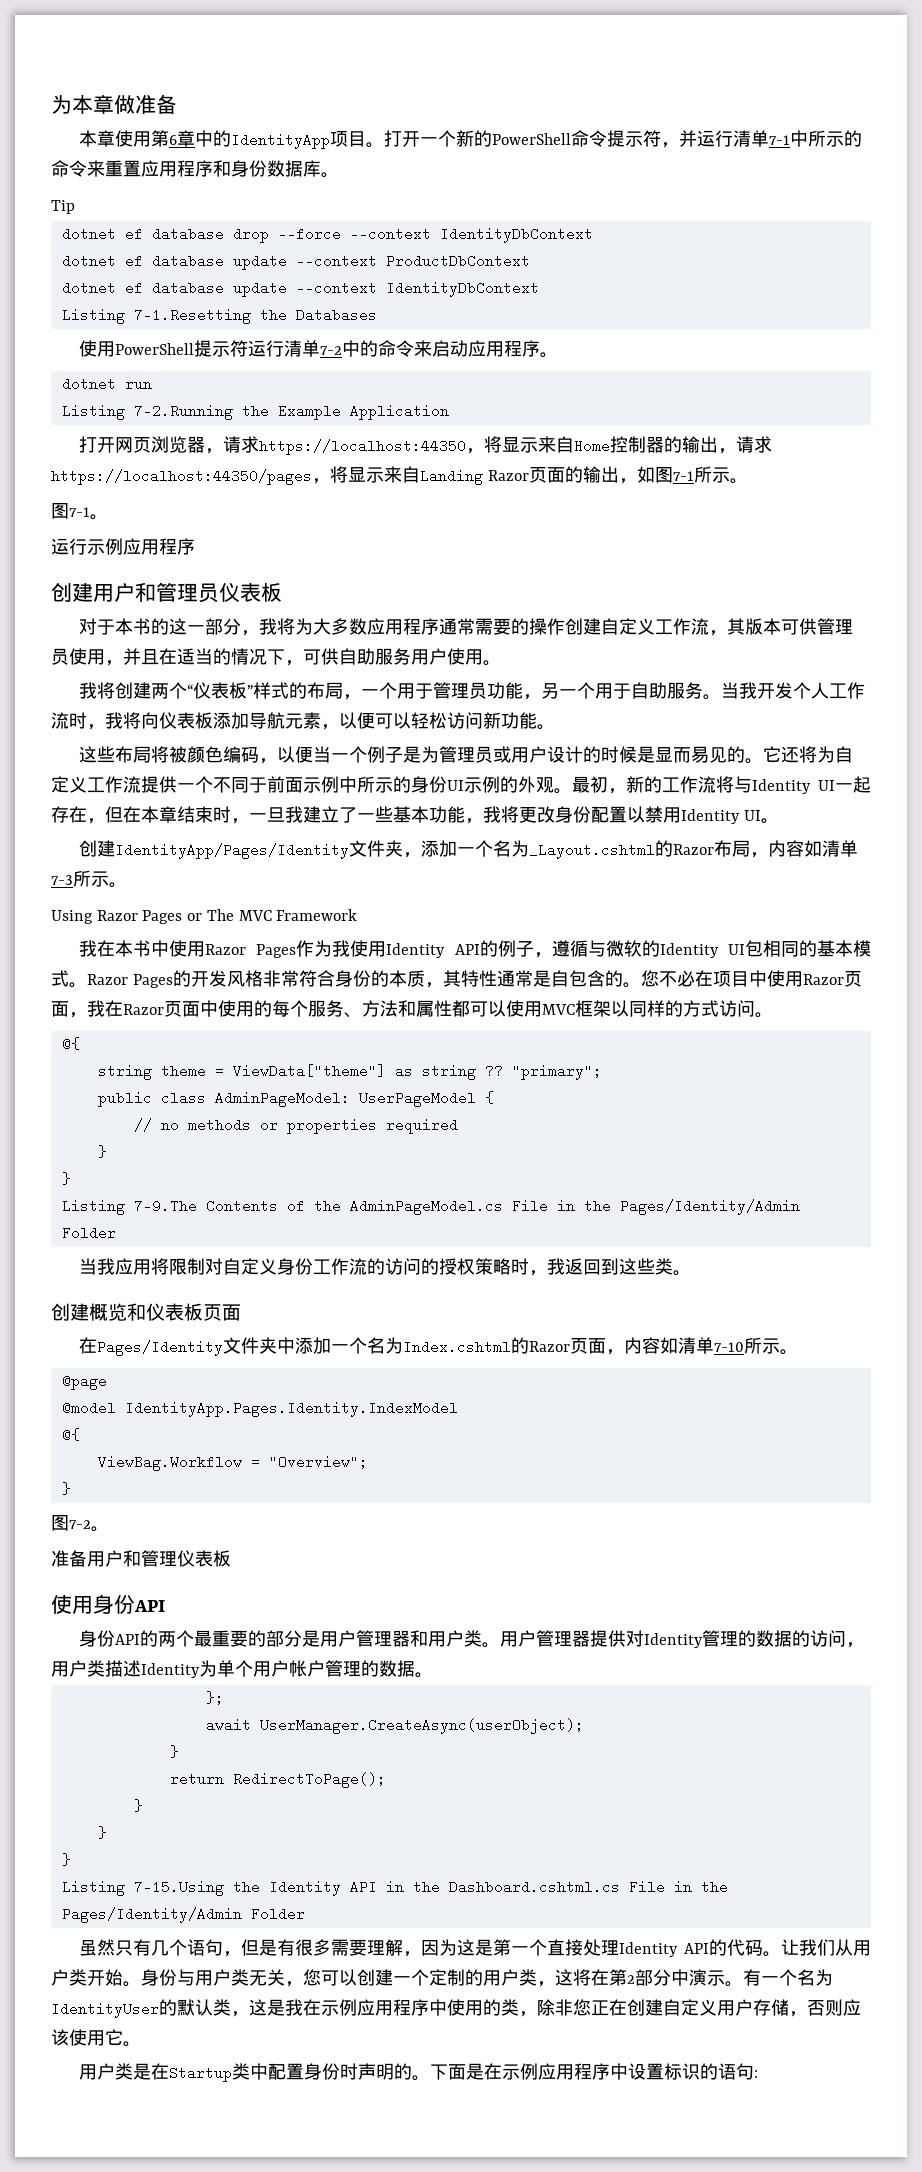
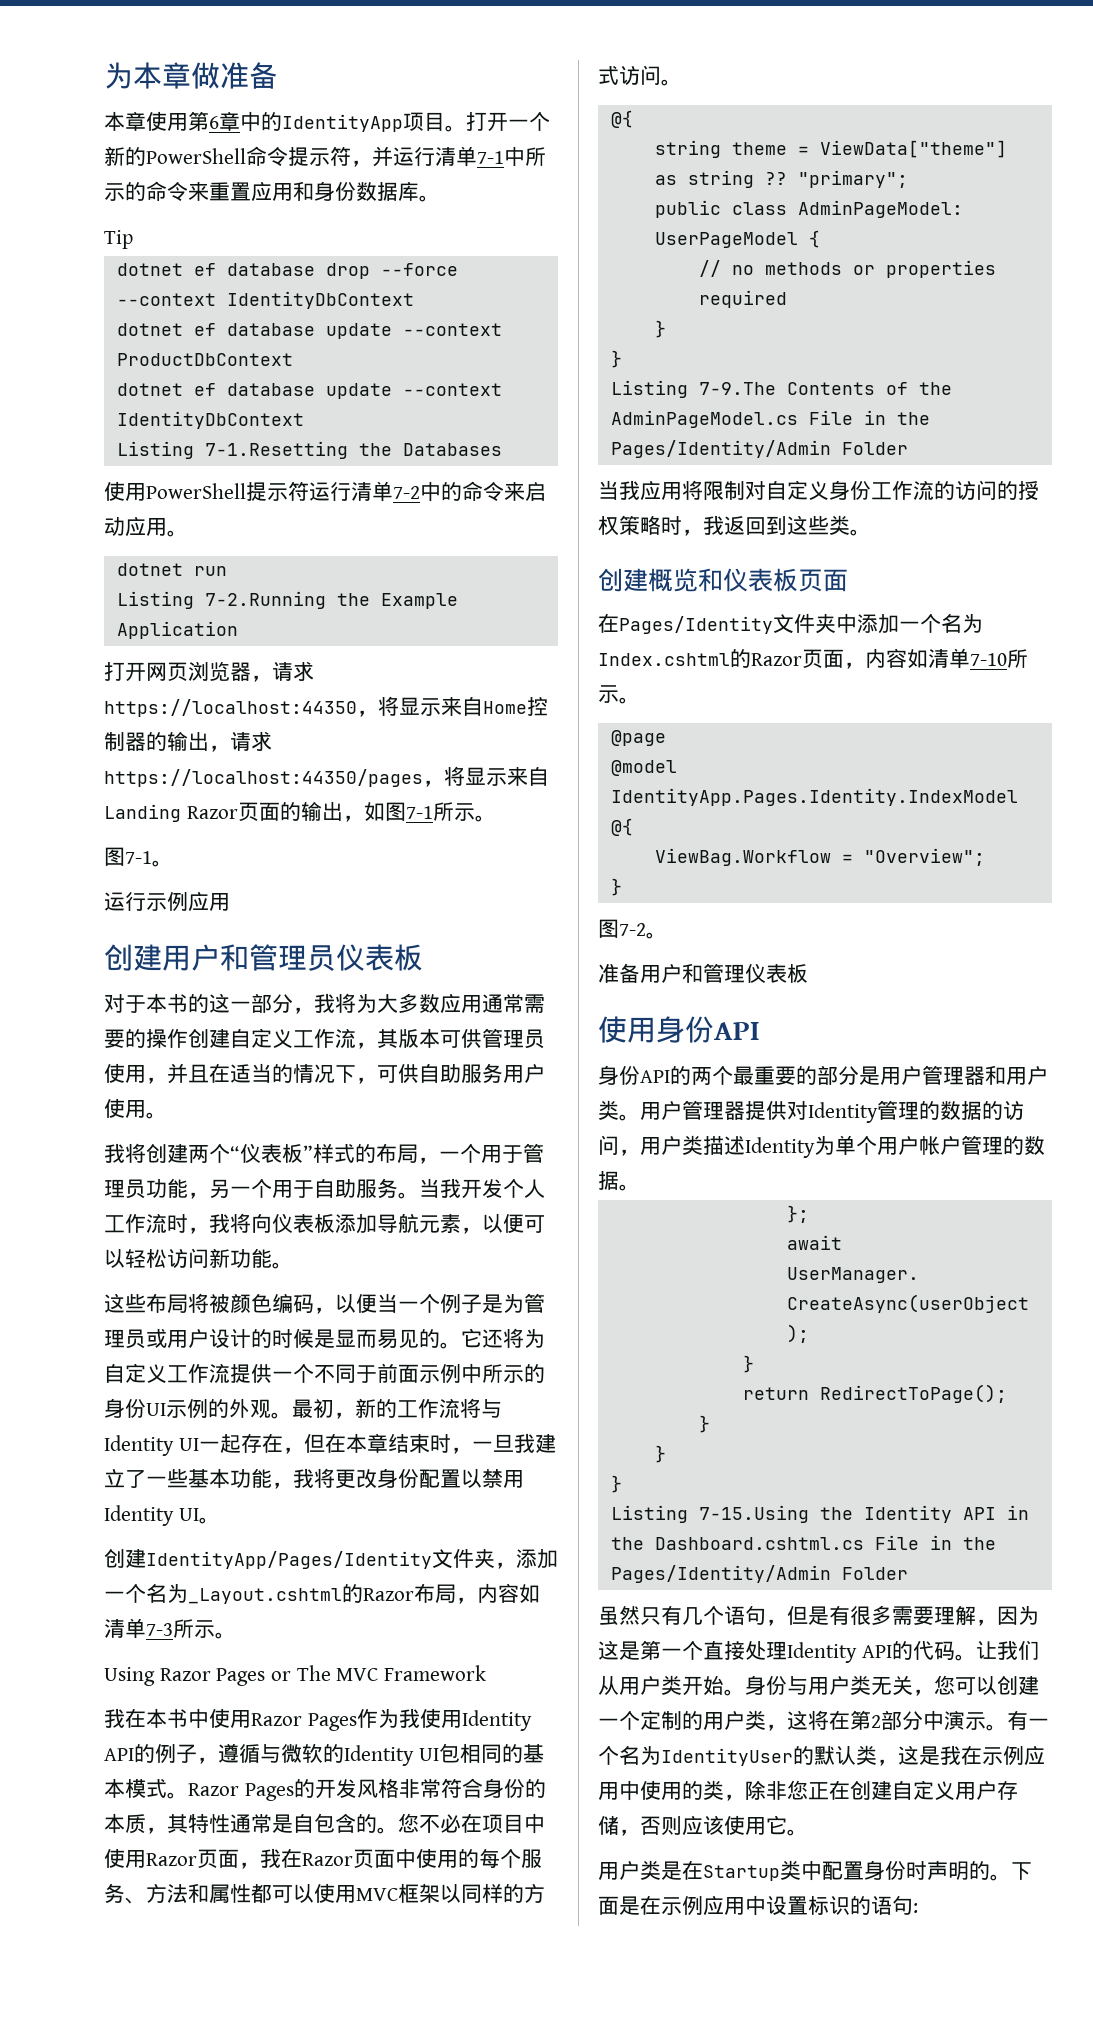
[177,160,213,177] 程序 -> (293, 192) none
[504,340,541,357] 程序 -> (167, 527) none
[159,538,195,555] 程序 -> (230, 902) none
[403,618,440,635] 程序 -> (482, 1004) none
[393,1999,429,2016] 程序 -> (619, 1791) none
[574,2063,611,2080] 程序 -> (745, 1906) none

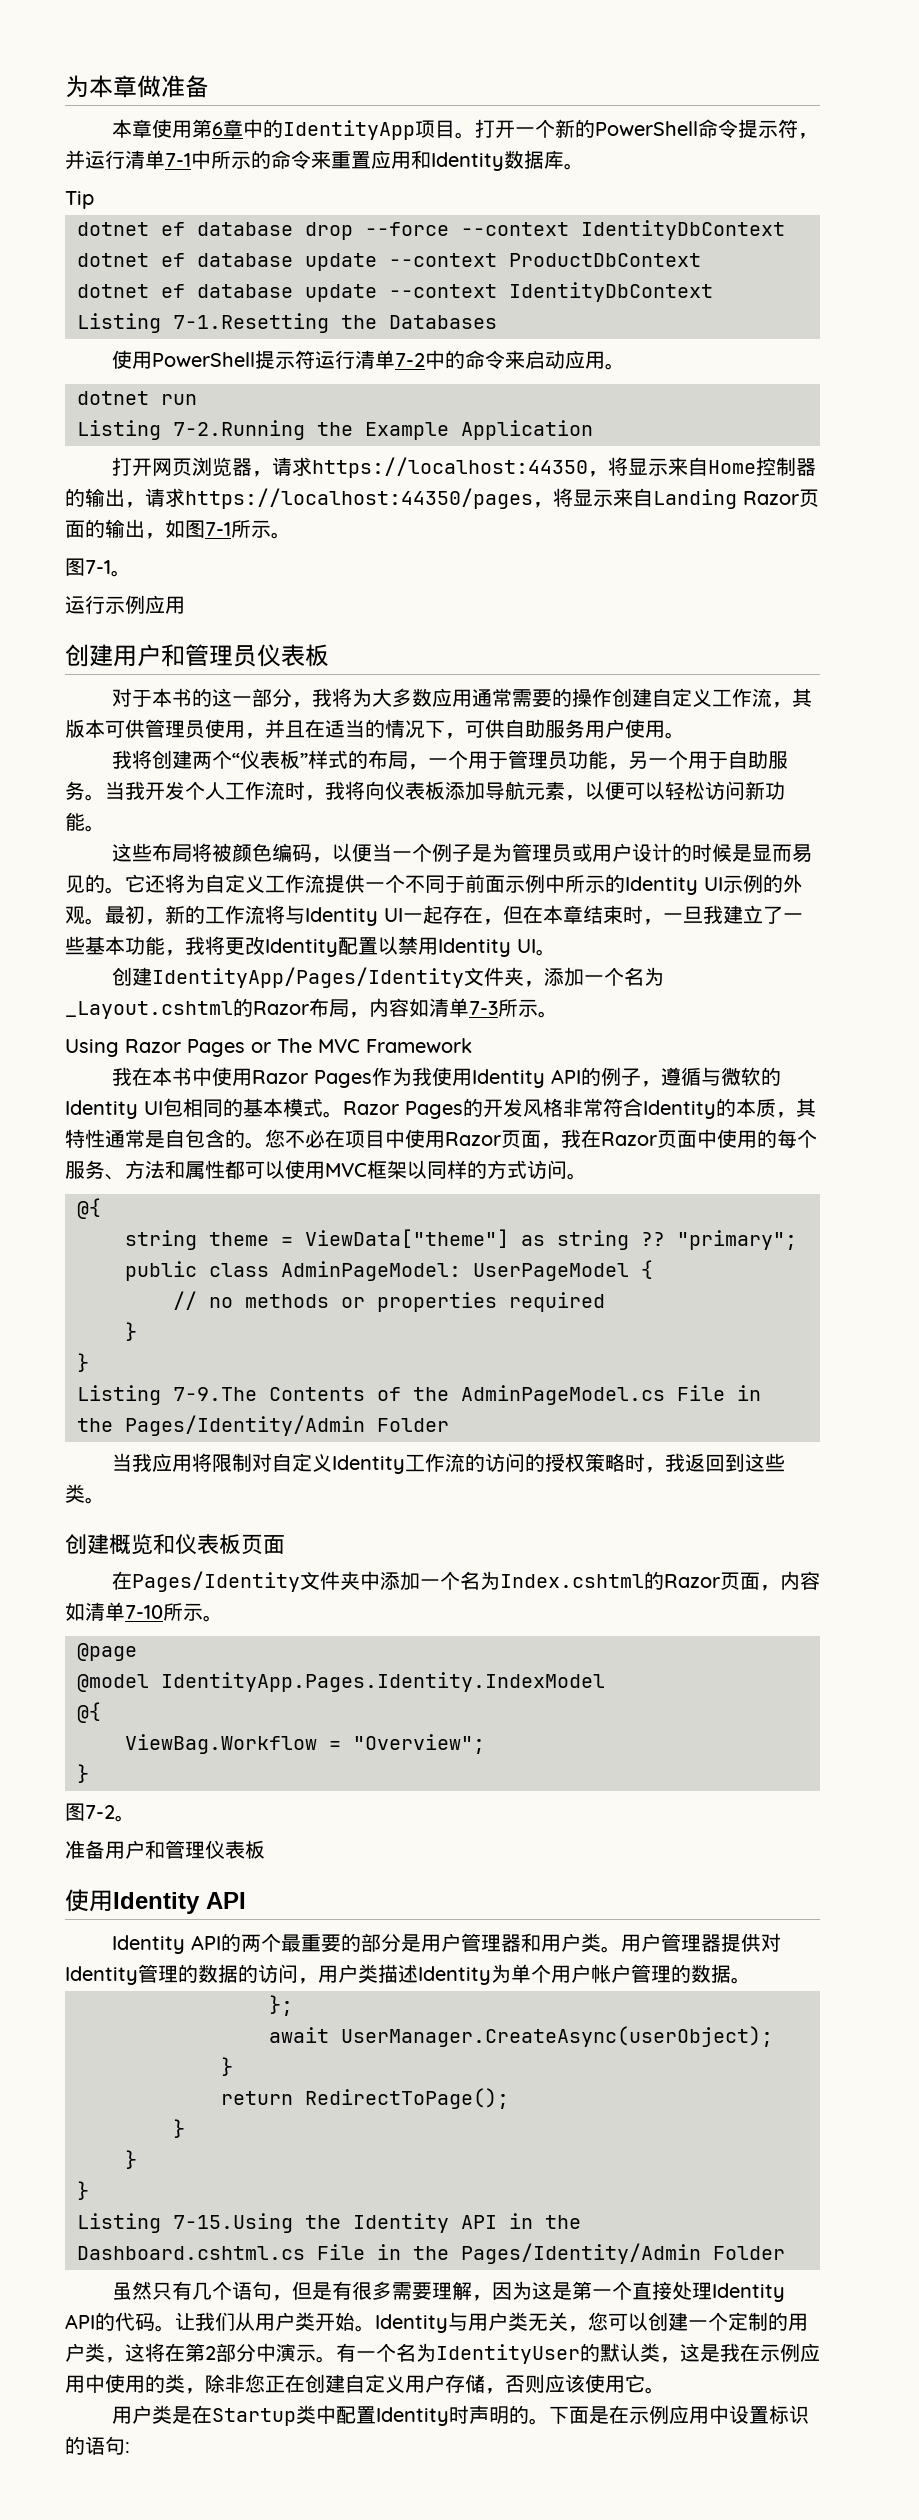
[314,181,356,201] 身份 -> [431,152,504,171] Identity
[104,1398,146,1418] 身份 -> [625,876,698,895] Identity
[377,1468,419,1488] 身份 -> [265,938,338,957] Identity
[482,1778,525,1798] 身份 -> [643,1100,716,1119] Identity
[829,480,871,500] 身份 -> [331,1455,405,1474] Identity
[656,1016,714,1043] 身份 -> [113,1892,200,1914] Identity
[598,1065,640,1085] 身份 -> [111,1935,185,1954] Identity
[745,1675,787,1695] 身份 -> [375,2314,448,2333] Identity
[864,1860,906,1880] 身份 -> [375,2407,449,2426] Identity

